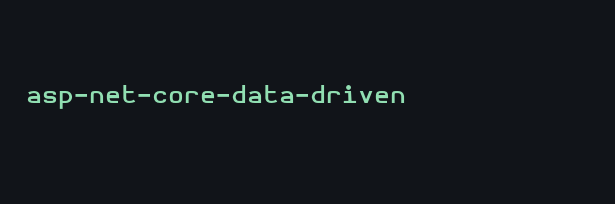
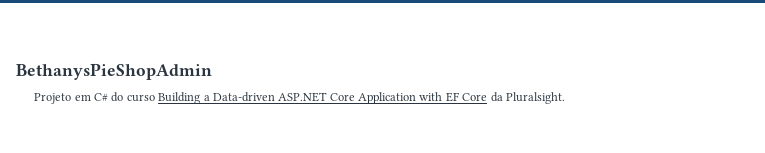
[26,85,406,109] asp-net-core-data-driven -> [16,63,212,80] [34,92,565,104] BethanysPieShopAdmin // Projeto em C# do curso Building a Data-driven ASP.NET Core Application with EF Core da Pluralsight.

